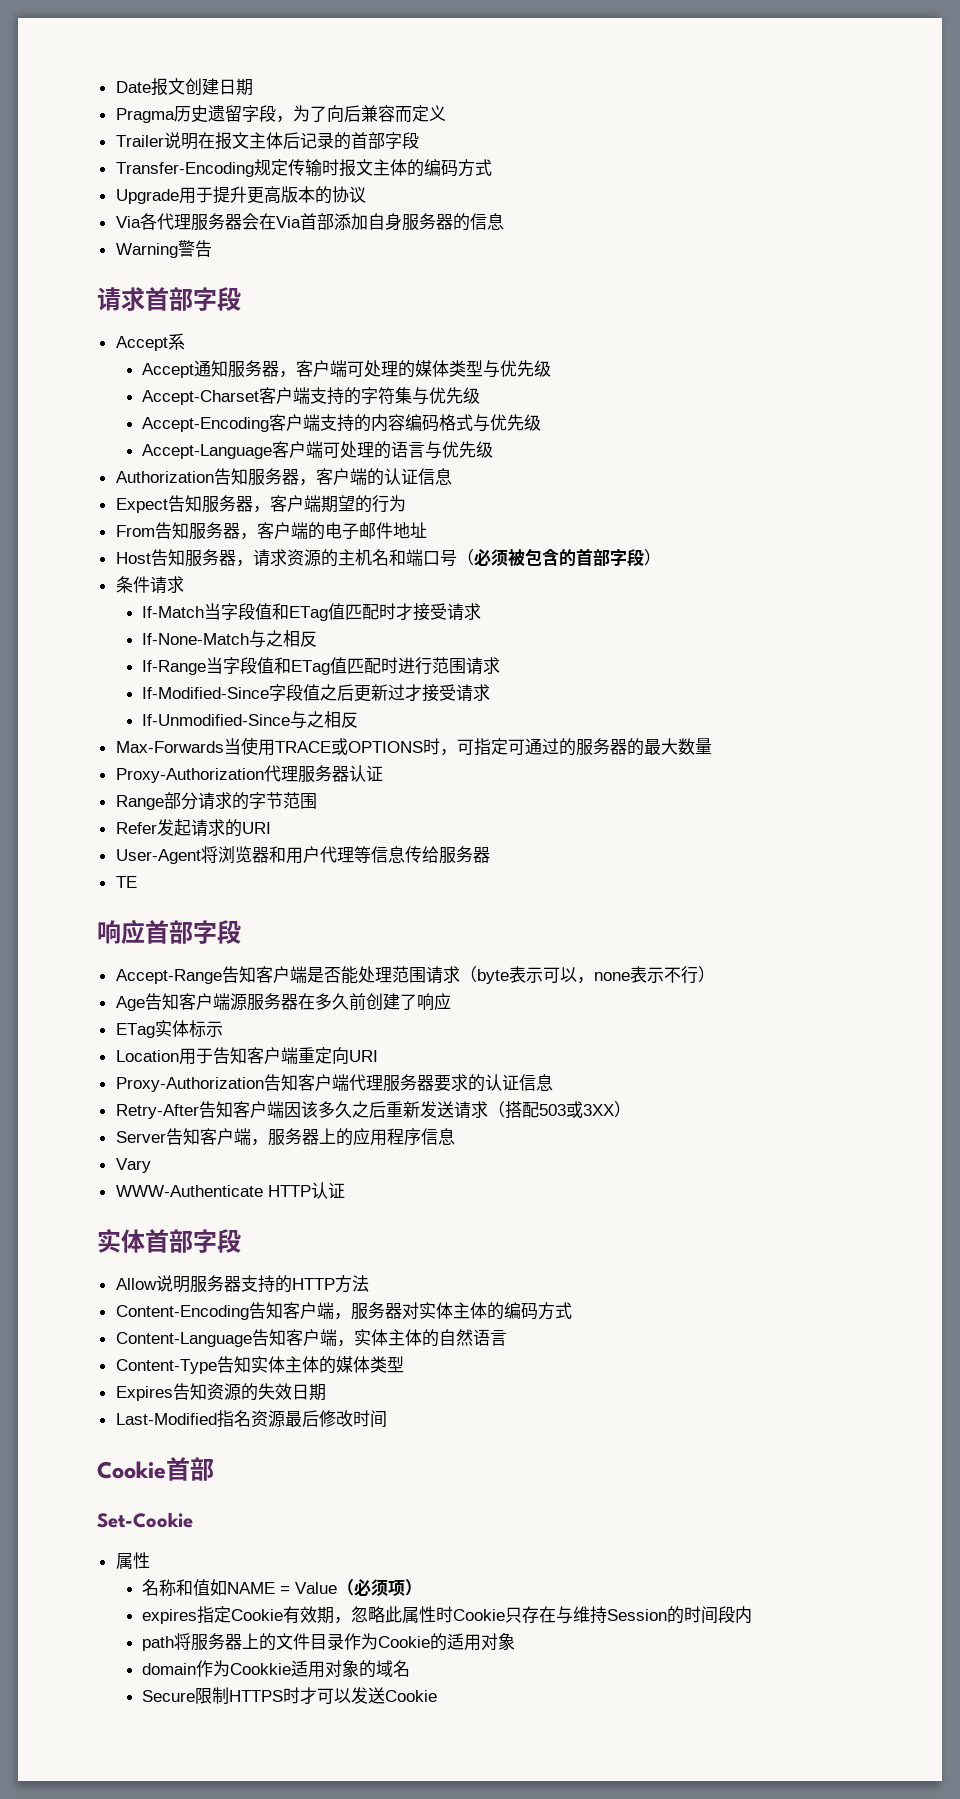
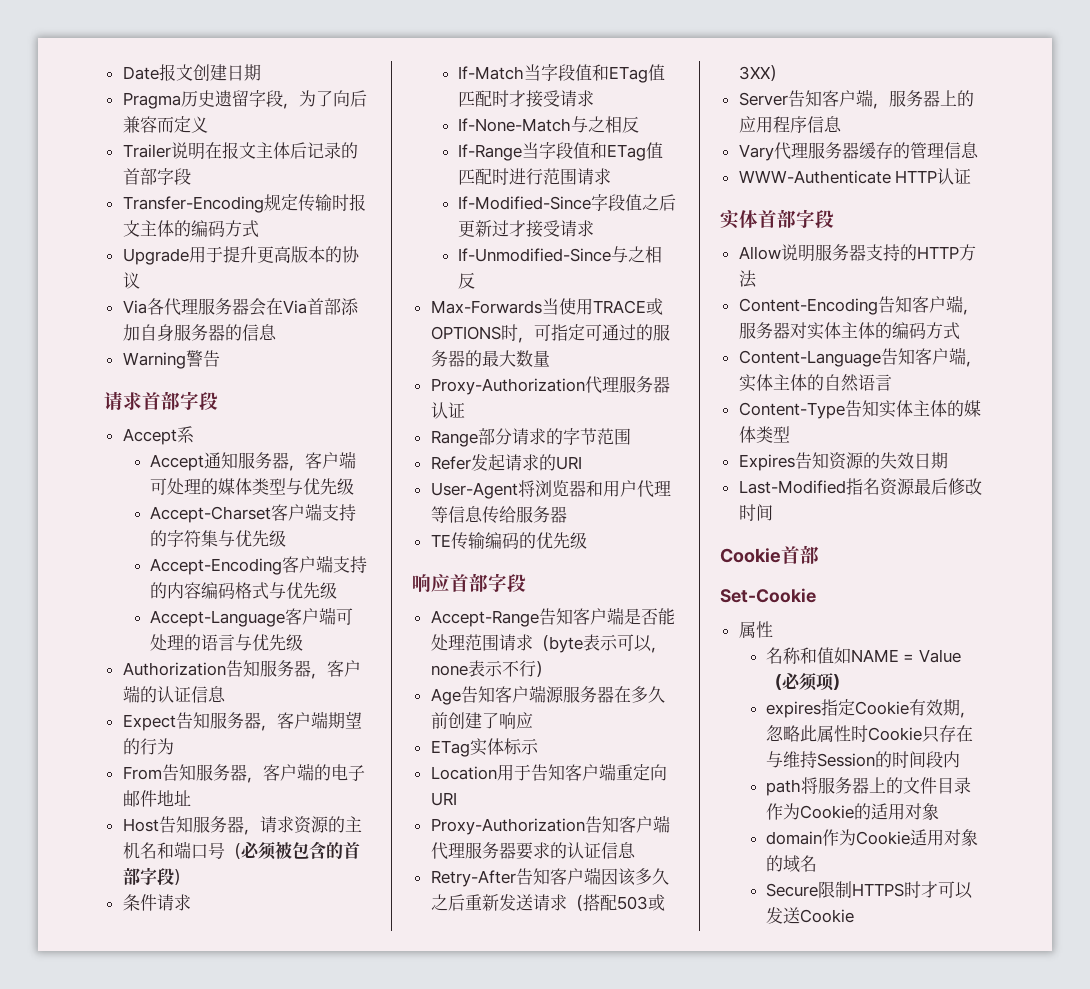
(137, 882) none -> [450,532,587,550] 传输编码的优先级
(151, 1165) none -> [773,142,979,160] 代理服务器缓存的管理信息
[230,1663,292,1675] Cookkie -> [855,831,910,845] Cookie

